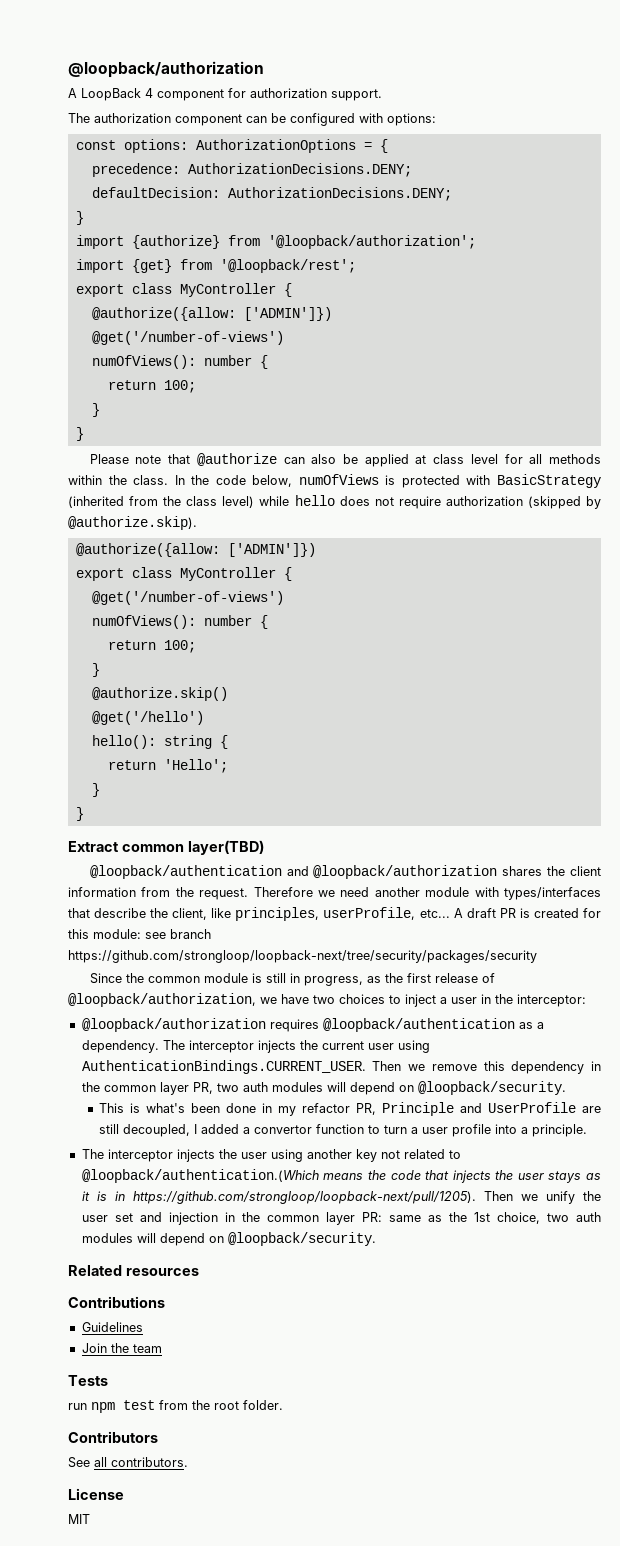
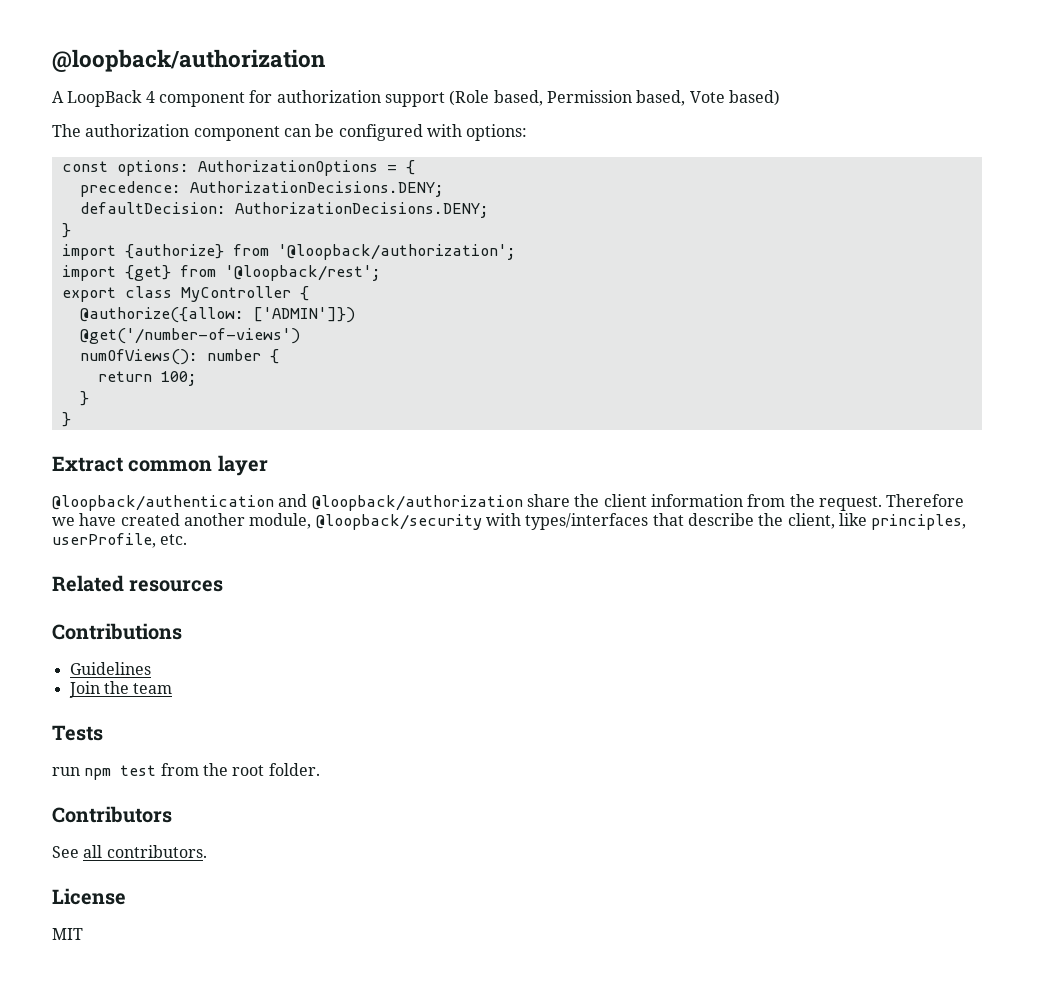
[331,89,382,101] support. -> [384,90,780,107] support (Role based, Permission based, Vote based)
[89,453,601,467] [68,474,601,488] [68,495,601,509] [68,516,197,530] [75,543,316,557] [75,567,292,581] [91,591,284,605] [91,615,268,629] [107,640,196,653] [91,663,100,677] [91,687,228,701] [91,711,204,725] [91,735,228,749] [107,759,228,773] [91,783,100,797] [75,807,84,821] // Please note that @authorize can also be applied at class level for all methods within the class. In the code below, numOfViews is protected with BasicStrategy (inherited from the class level) while hello does not require authorization (skipped by @authorize.skip). // @authorize({allow: ['ADMIN']}) // export class MyController { // @get('/number-of-views') // numOfViews(): number { // return 100; // } // @authorize.skip() // @get('/hello') // hello(): string { // return 'Hello'; // } // } -> (71, 419) none
[187,840,264,855] layer(TBD) -> [217,455,268,476] layer
[502,866,543,876] shares -> [526,494,570,507] share
[340,887,470,897] need another module -> [79,513,482,530] have created another module, @loopback/security
[419,908,602,918] [68,929,211,939] [68,950,537,963] [89,973,495,986] [68,993,586,1007] [81,1018,544,1032] [81,1040,430,1053] [81,1060,601,1074] [81,1081,566,1095] [99,1102,602,1116] [99,1124,588,1137] [81,1149,461,1162] [81,1169,601,1183] [81,1191,601,1204] [81,1212,601,1225] [81,1232,376,1246] etc... A draft PR is created for this module: see branch https://github.com/strongloop/loopback-next/tree/security/packages/security // Since the common module is still in progress, as the first release of @loopback/authorization, we have two choices to inject a user in the interceptor: // @loopback/authorization requires @loopback/authentication as a dependency. The interceptor injects the current user using AuthenticationBindings.CURRENT_USER. Then we remove this dependency in the common layer PR, two auth modules will depend on @loopback/security. // This is what's been done in my refactor PR, Principle and UserProfile are still decoupled, I added a convertor function to turn a user profile into a principle. // The interceptor injects the user using another key not related to @loopback/authentication.(Which means the code that injects the user stays as it is in https://github.com/strongloop/loopback-next/pull/1205). Then we unify the user set and injection in the common layer PR: same as the 1st choice, two auth modules will depend on @loopback/security. -> [160,534,188,545] etc.

